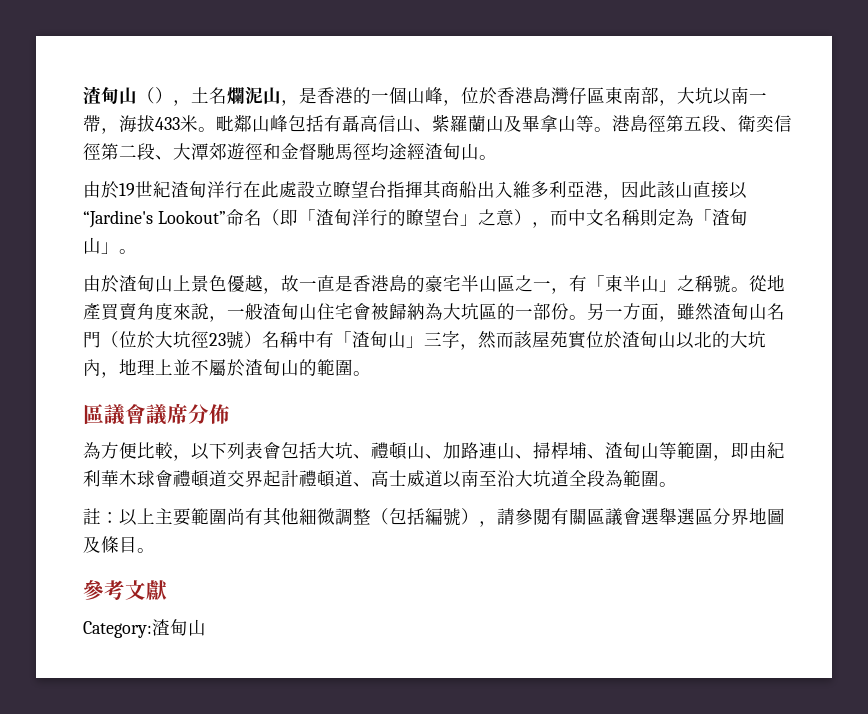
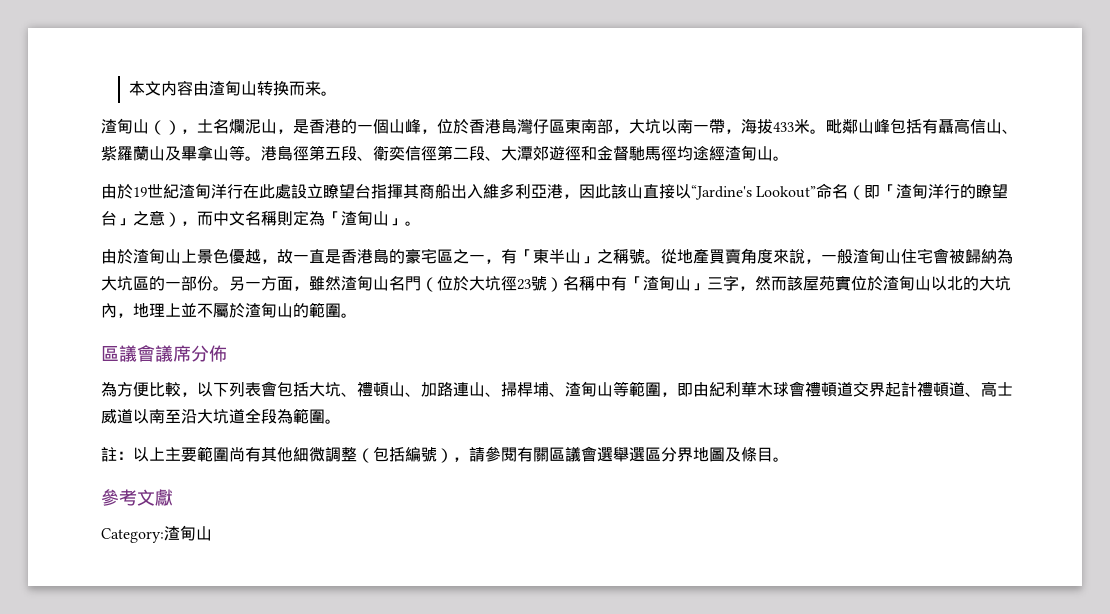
(83, 95) none -> [129,80,338,96] 本文内容由渣甸山转换而来。 //
[461,275,497,292] 半山 -> (437, 256) none

